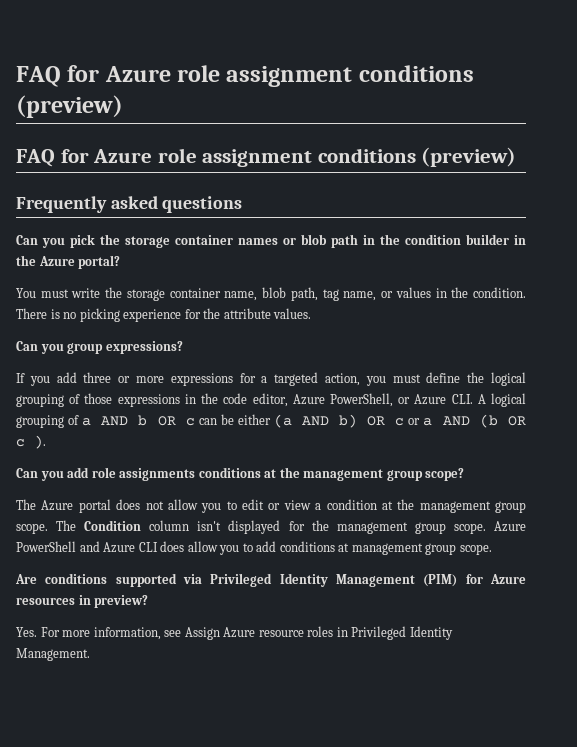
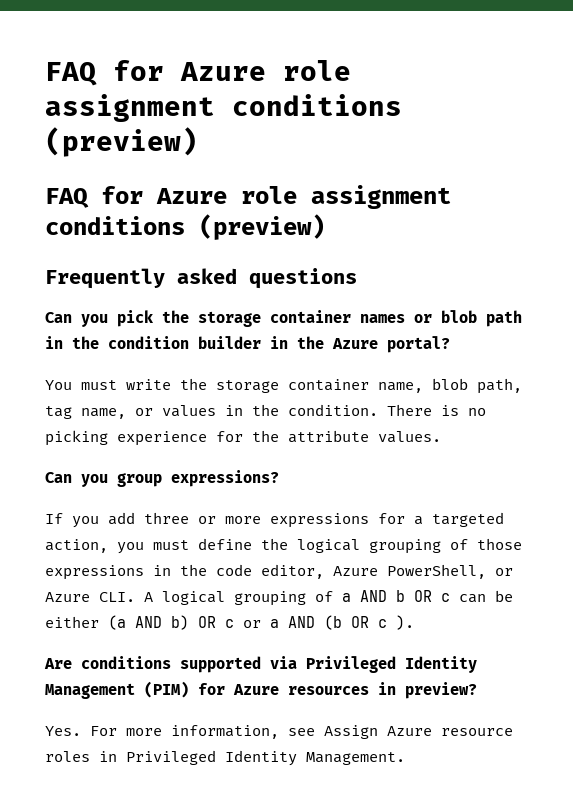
[16,467,465,481] [16,499,526,513] [16,520,526,534] [16,541,492,555] // Can you add role assignments conditions at the management group scope? // The Azure portal does not allow you to edit or view a condition at the management group scope. The Condition column isn't displayed for the management group scope. Azure PowerShell and Azure CLI does allow you to add conditions at management group scope. -> (414, 622) none

